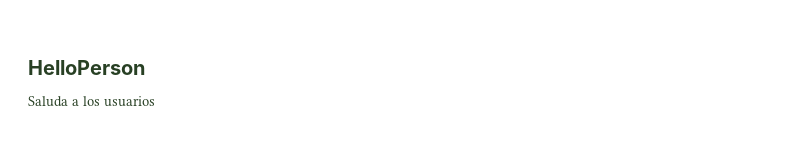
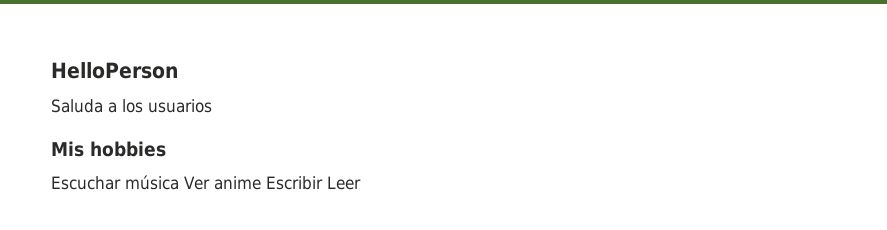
(155, 101) none -> [51,141,166,157] [51,175,361,190] // Mis hobbies // Escuchar música Ver anime Escribir Leer

